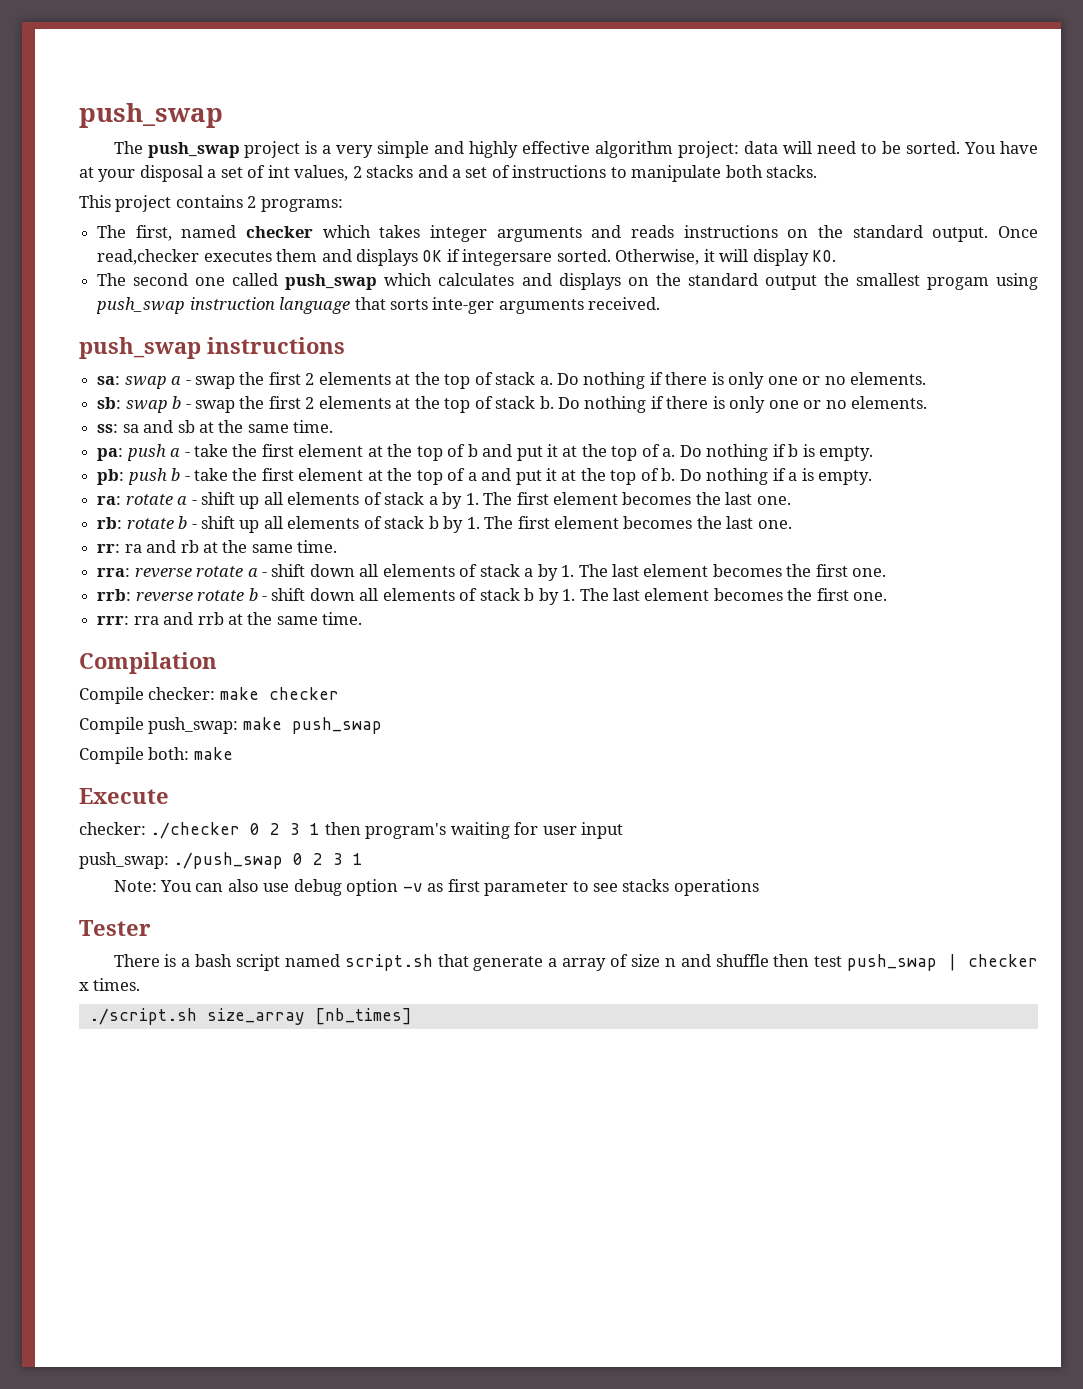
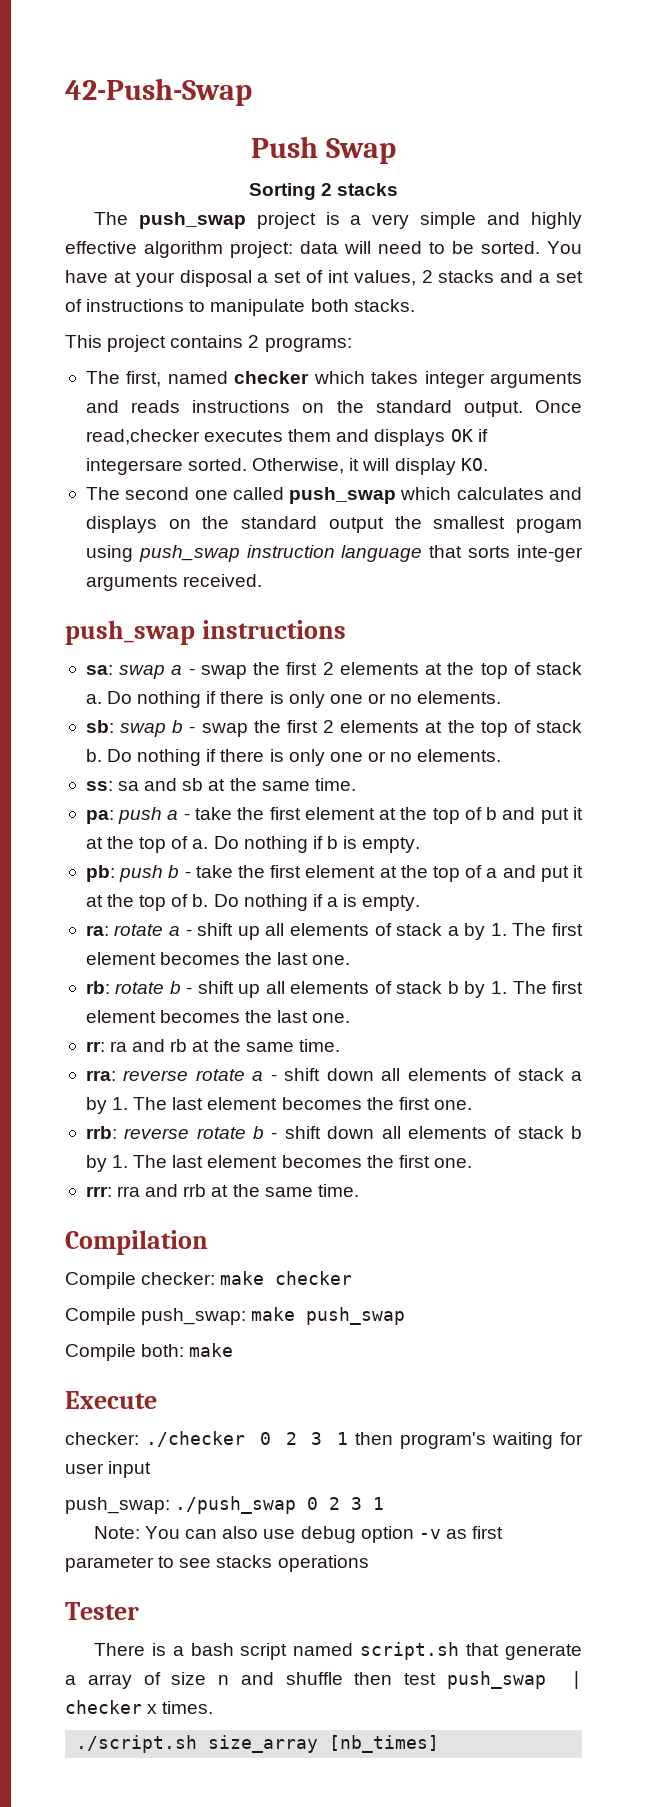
[79,103,223,128] push_swap -> [65,78,252,106] [250,136,397,164] [248,183,399,200] 42-Push-Swap // Push Swap // Sorting 2 stacks

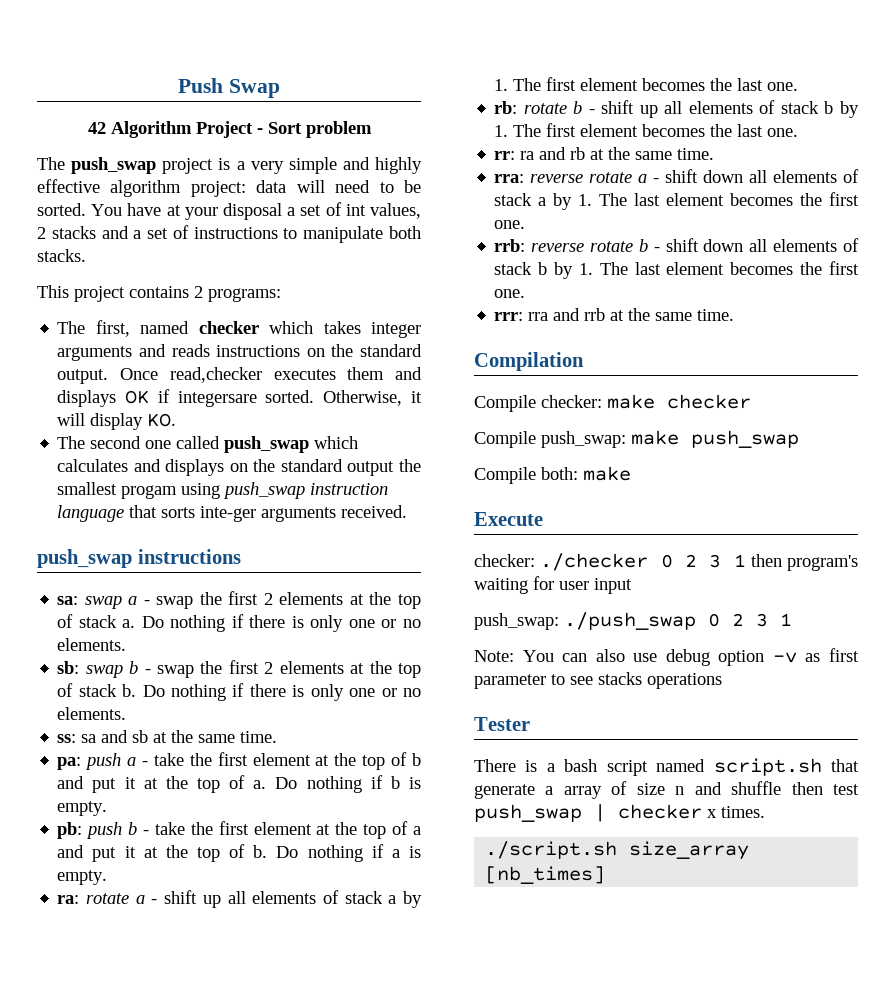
[65,78,252,106] 42-Push-Swap // -> (178, 85) none
[248,183,399,200] Sorting 2 stacks -> [87,121,372,138] 42 Algorithm Project - Sort problem

